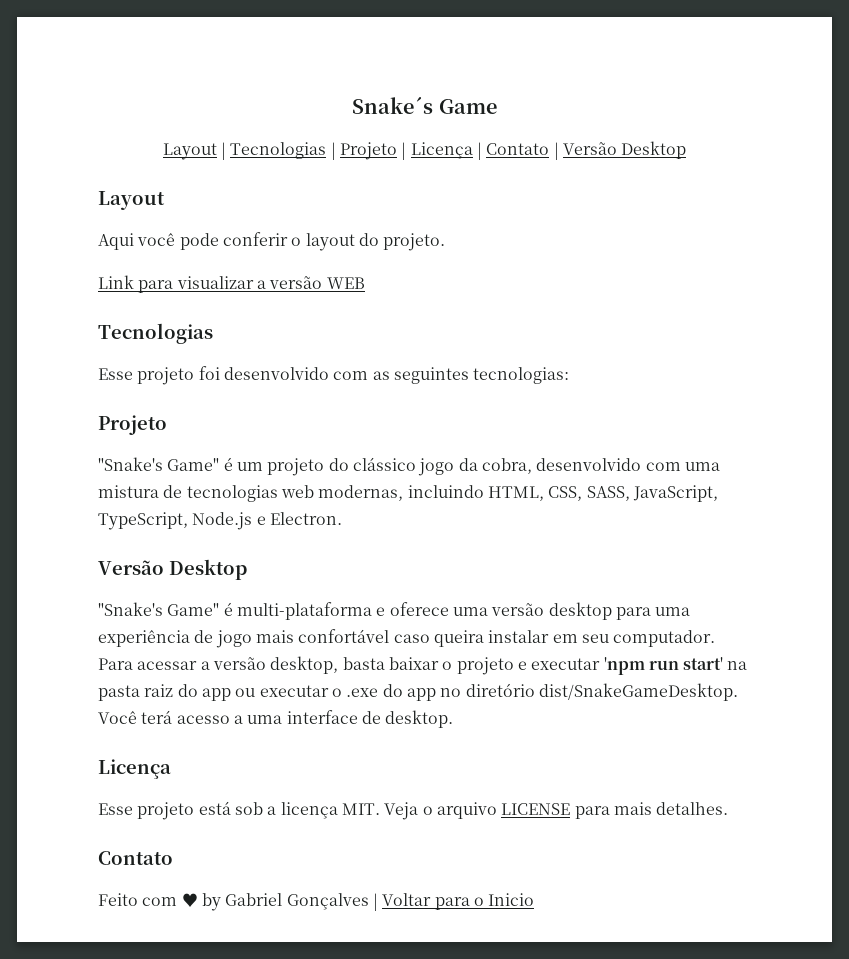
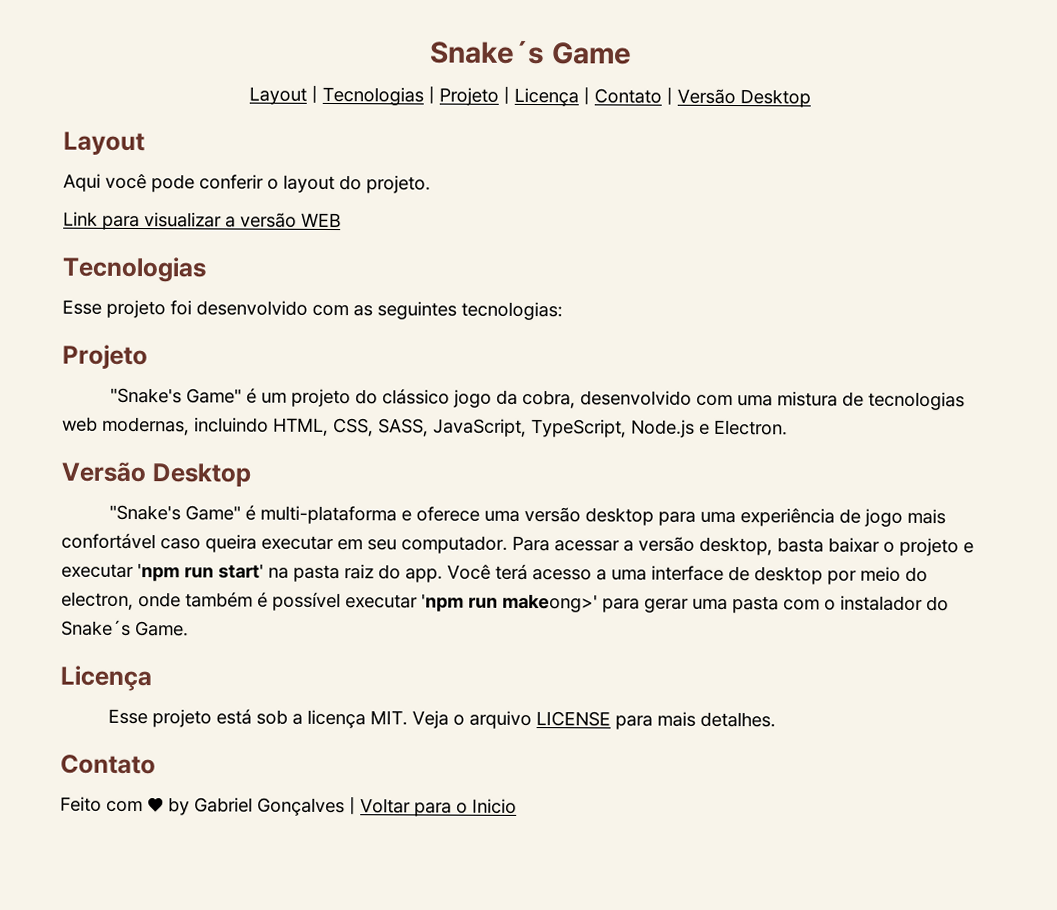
[488,630,550,643] instalar -> [261,535,334,551] executar
[201,683,738,701] app ou executar o .exe do app no diretório dist/SnakeGameDesktop. -> [405,568,443,583] app.
[385,710,454,728] desktop. -> [754,566,928,585] [61,591,949,614] [61,619,189,637] desktop por meio do electron, onde também é possível executar 'npm run makeong>' para gerar uma pasta com o instalador do Snake´s Game.

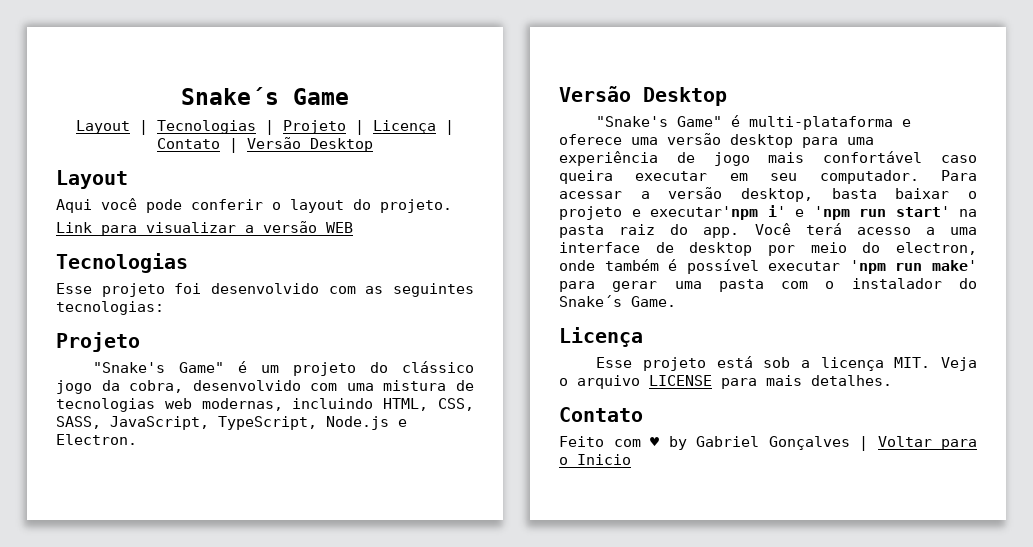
[61,563,134,579] executar -> [650,205,804,220] executar'npm i' e
[502,593,598,613] makeong>' -> [932,260,977,271] make'

